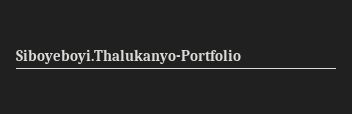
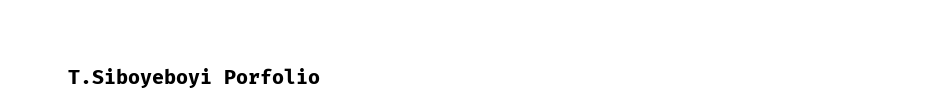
[16,49,241,64] Siboyeboyi.Thalukanyo-Portfolio -> [68,68,320,88] T.Siboyeboyi Porfolio

